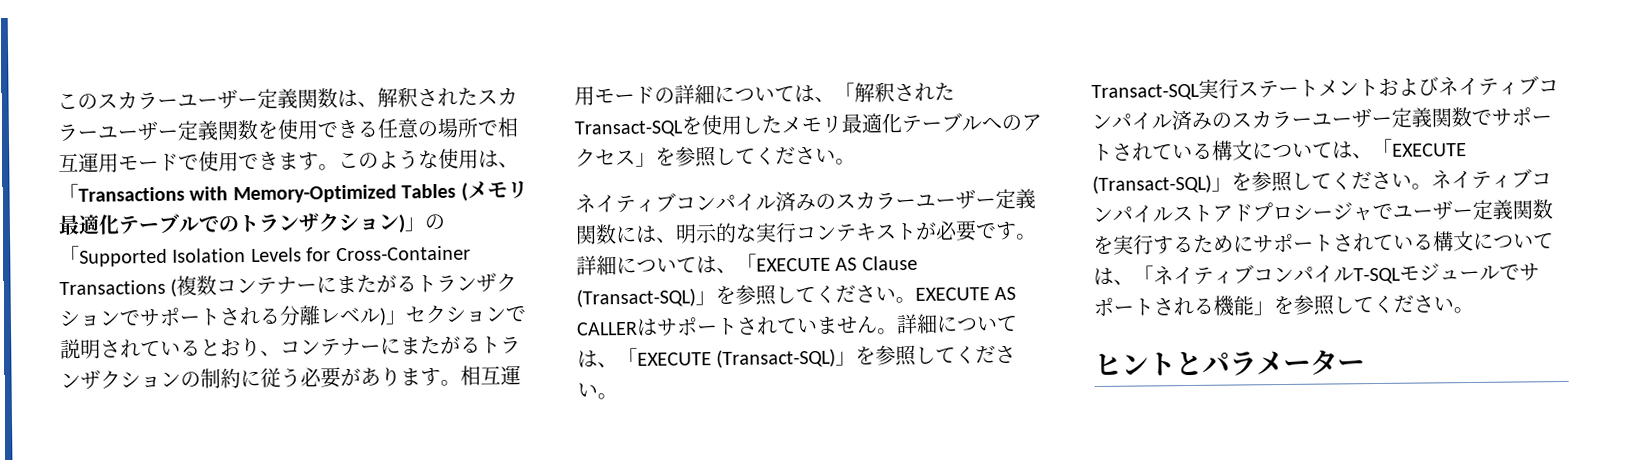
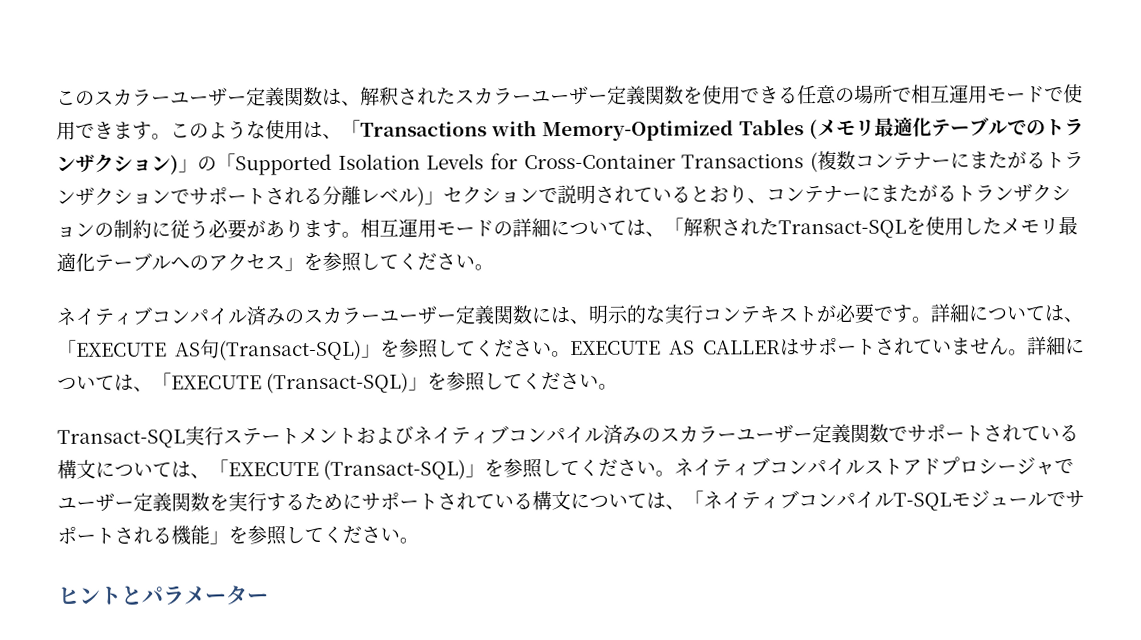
[861,255,918,271] Clause -> [200,339,220,359] 句

